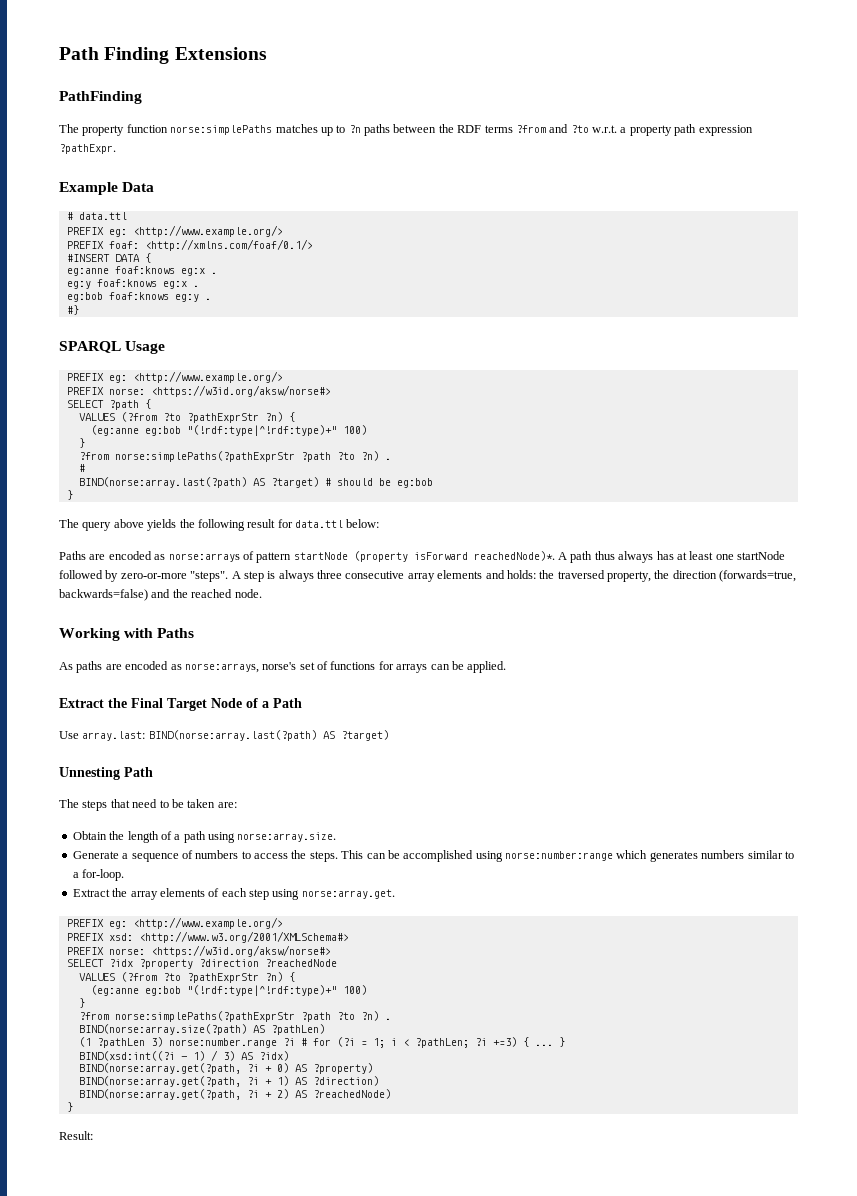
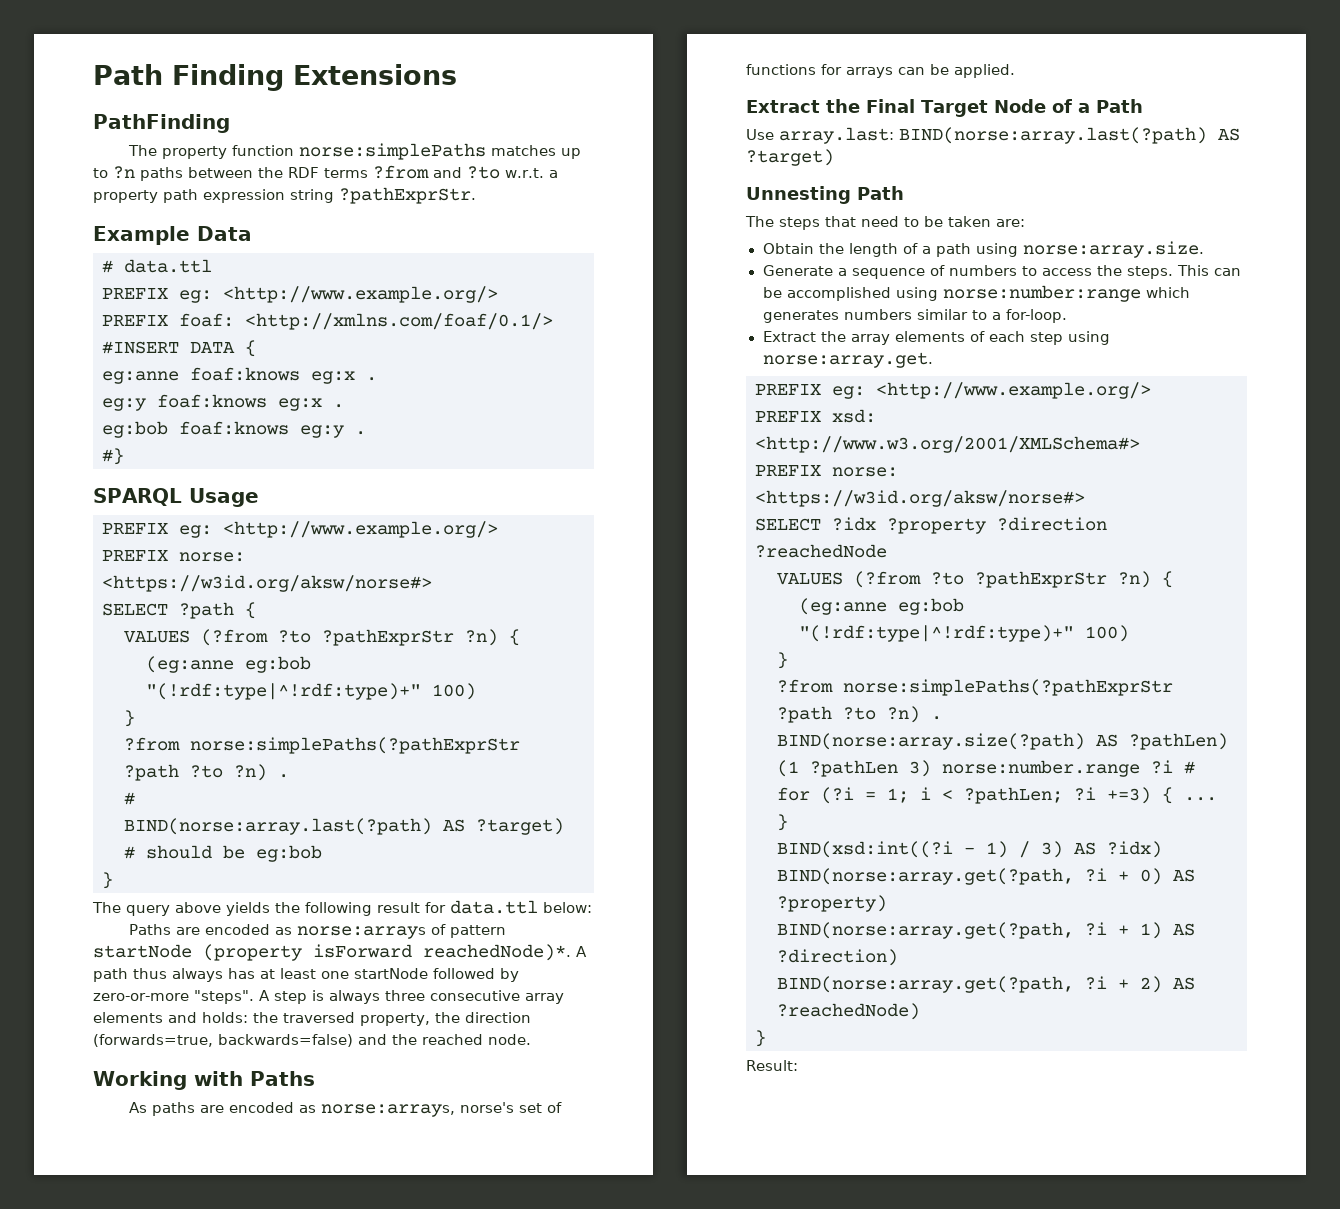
[59,144,116,154] ?pathExpr. -> [290,187,476,204] string ?pathExprStr.

